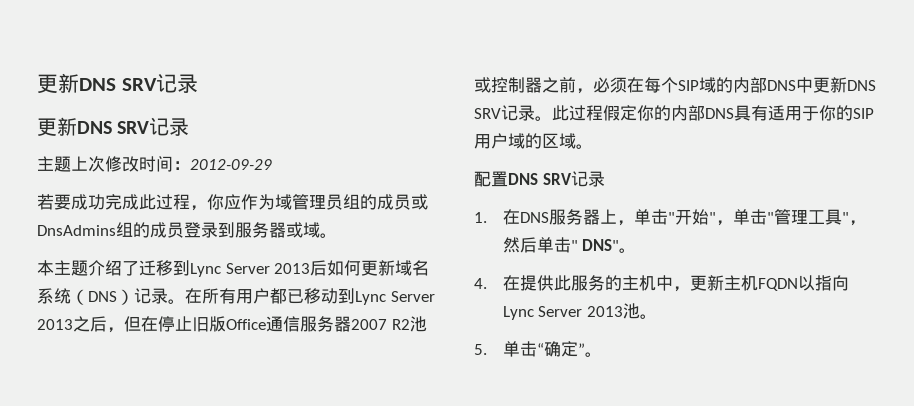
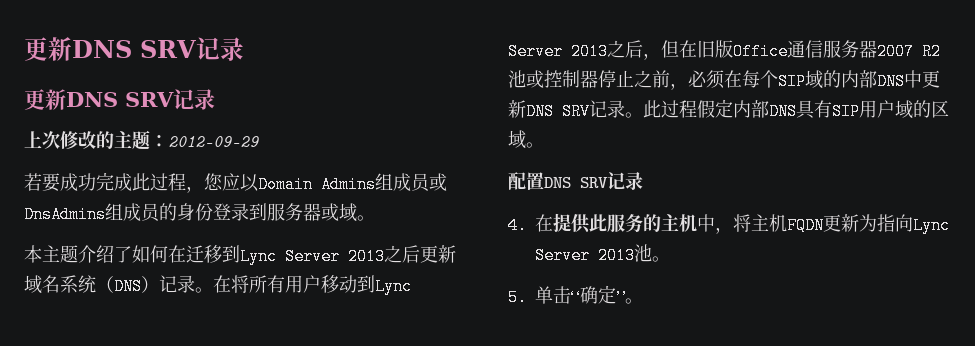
[37,156,71,172] 主题 -> (215, 99) none
[139,156,173,172] 时间 -> [96,130,150,150] 的主题
[207,194,377,210] 你应作为域管理员组的 -> [204,173,393,193] 您应以Domain Admins组
[133,222,184,238] 的成员 -> [123,203,213,222] 成员的身份
(139, 268) none -> [132,245,186,263] 如何在
[310,260,362,276] 后如何 -> [384,245,420,263] 之后
(202, 296) none -> [231,275,249,293] 将
[270,288,304,304] 都已 -> (321, 284) none
[158,316,192,332] 停止 -> (697, 49) none
(542, 85) none -> [598,70,634,88] 停止
[637,105,671,121] 你的 -> (733, 108) none
[768,105,853,121] 适用于你的 -> (832, 109) none
[474,209,866,226] [502,237,637,253] // 1.在DNS服务器上，单击"开始"，单击"管理工具"，然后单击" DNS"。 -> (643, 181) none
[689,275,724,291] 更新 -> [733,214,751,232] 将
[797,275,815,291] 以 -> [823,214,877,232] 更新为

